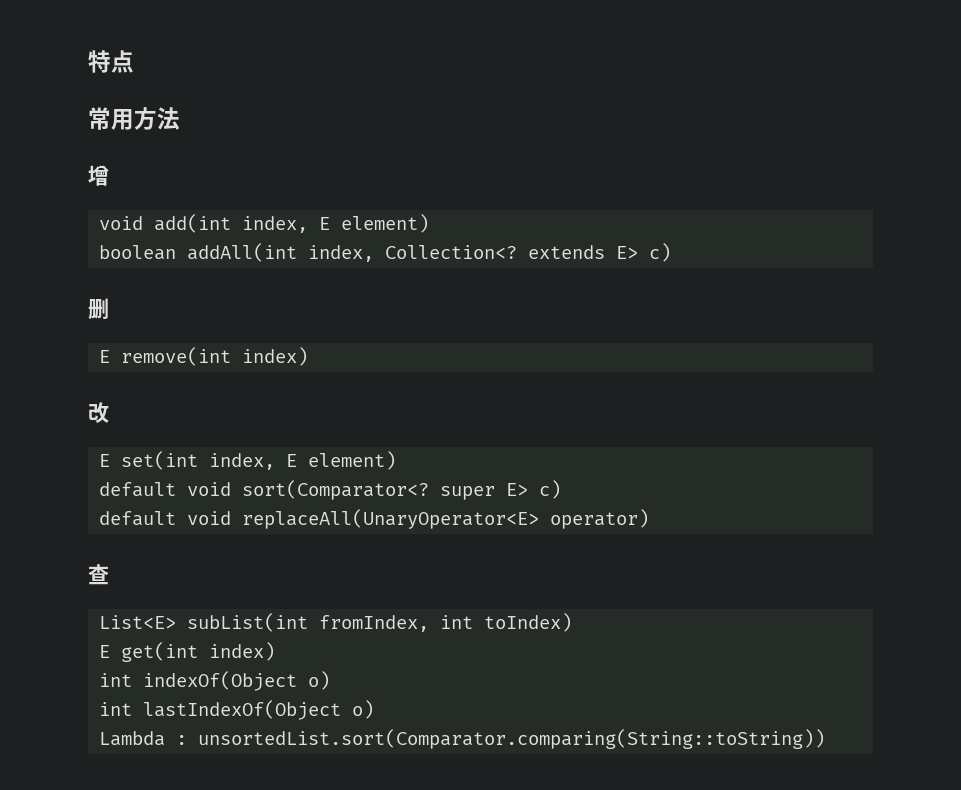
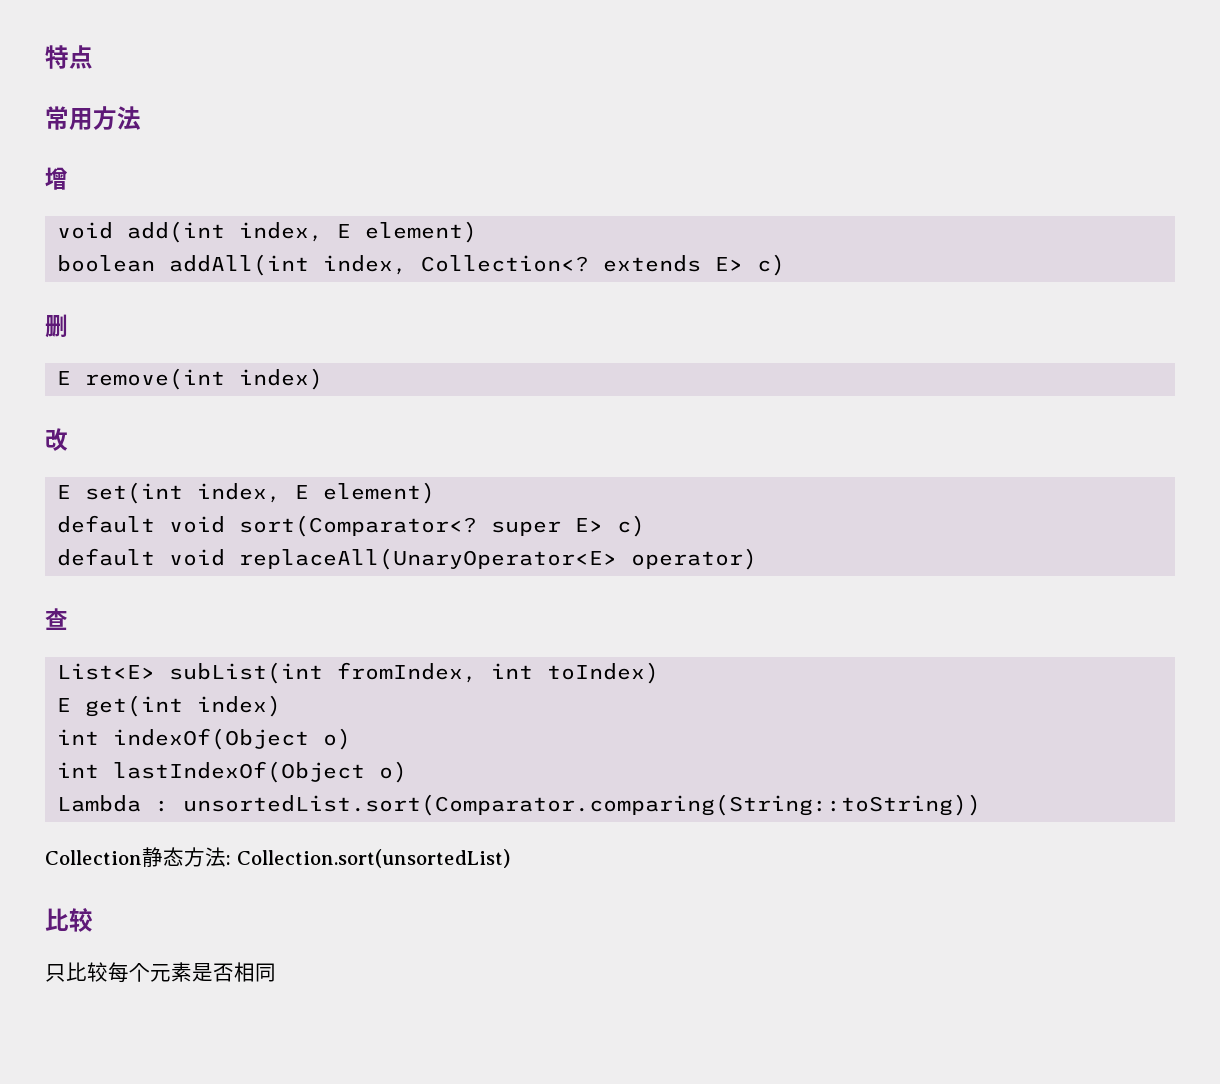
(825, 739) none -> [45,847,510,868] [45,908,93,932] [45,962,276,983] // Collection静态方法: Collection.sort(unsortedList) // 比较 // 只比较每个元素是否相同

